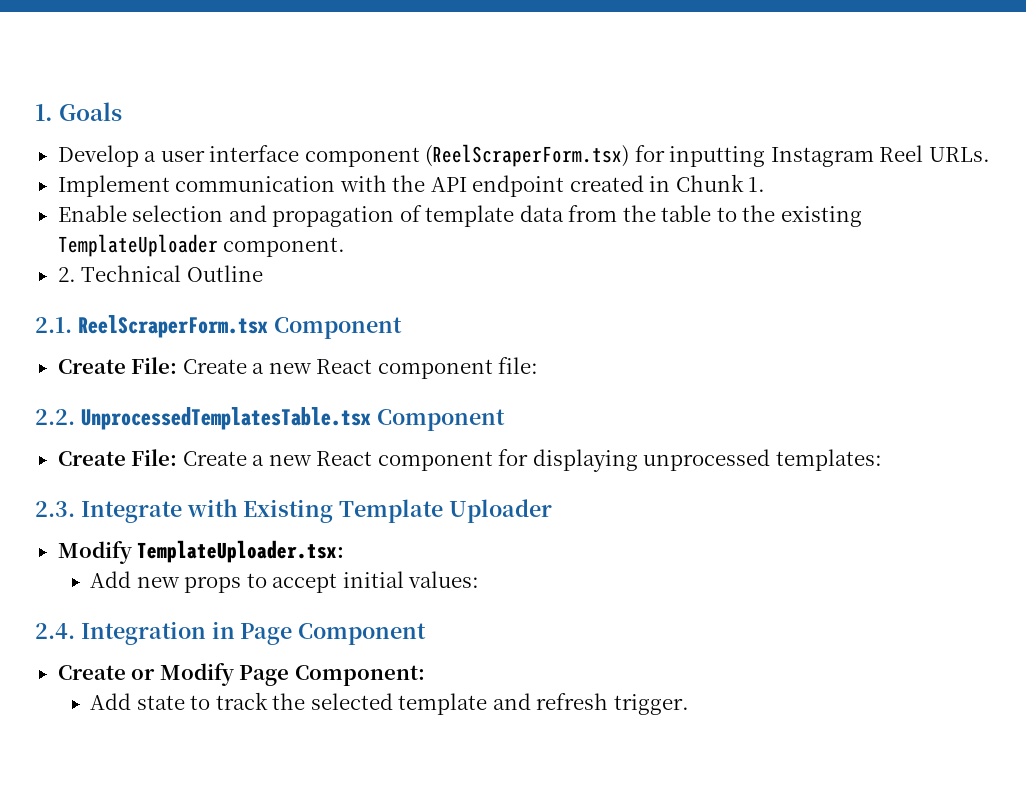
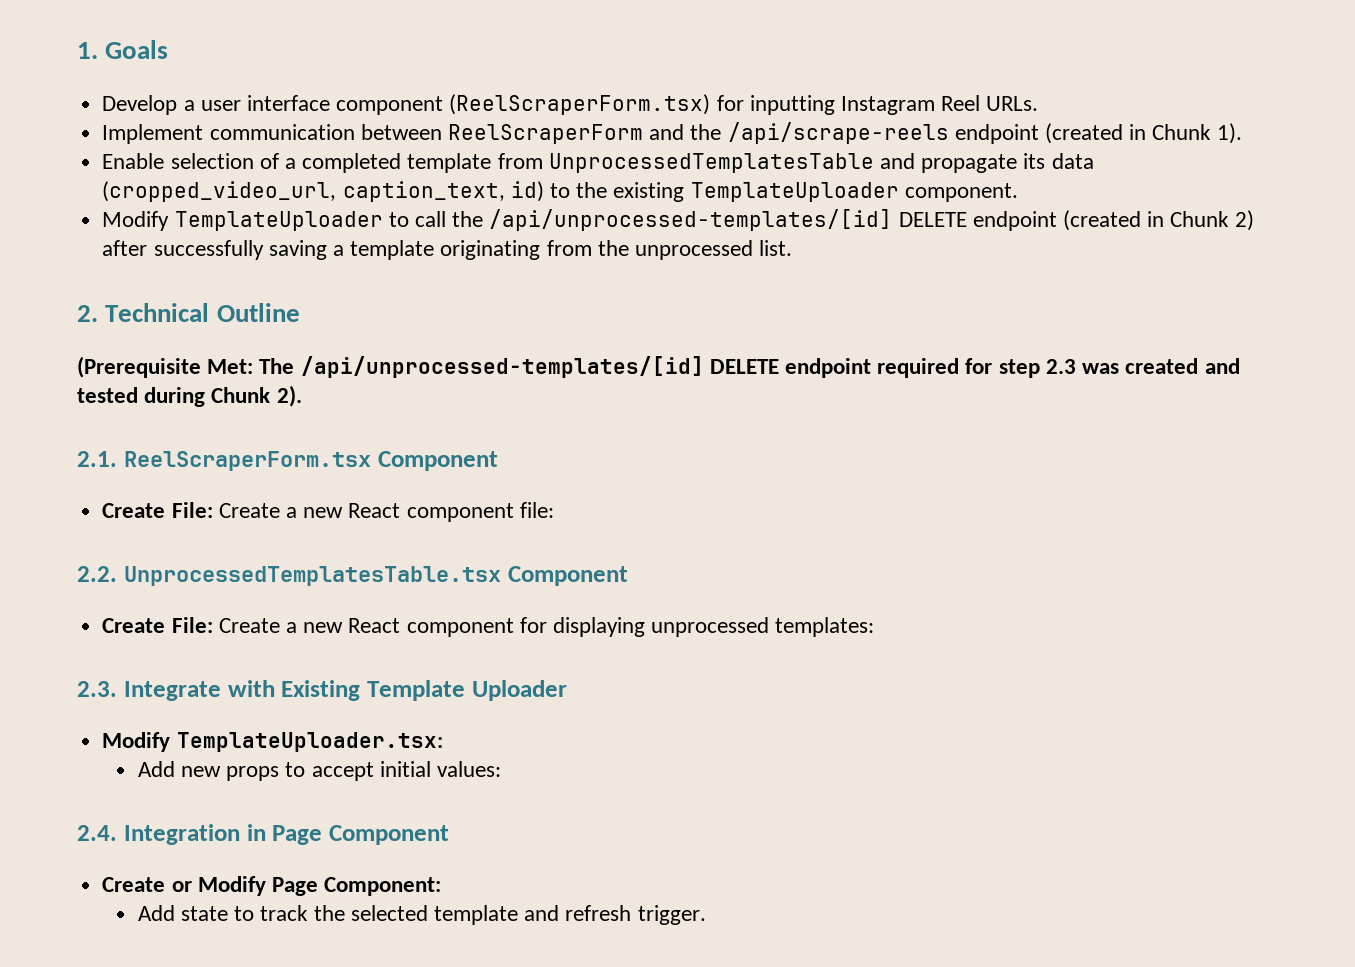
[339,174,766,197] with the API endpoint created in Chunk 1. -> [360,122,1242,144] between ReelScraperForm and the /api/scrape-reels endpoint (created in Chunk 1).
[228,205,712,227] and propagation of template data from the table -> [259,153,1094,173] [102,181,544,202] of a completed template from UnprocessedTemplatesTable and propagate its data (cropped_video_url, caption_text, id)
[57,265,263,282] 2. Technical Outline -> [102,209,1254,231] [102,240,793,260] [77,303,300,322] [77,356,1240,378] [77,385,302,407] Modify TemplateUploader to call the /api/unprocessed-templates/[id] DELETE endpoint (created in Chunk 2) after successfully saving a template originating from the unprocessed list. // 2. Technical Outline // (Prerequisite Met: The /api/unprocessed-templates/[id] DELETE endpoint required for step 2.3 was created and tested during Chunk 2).

